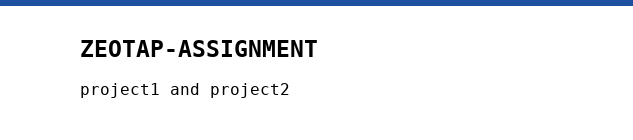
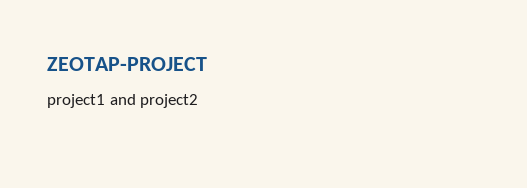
[80,40,318,57] ZEOTAP-ASSIGNMENT -> [47,57,207,71] ZEOTAP-PROJECT

